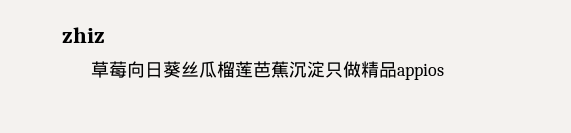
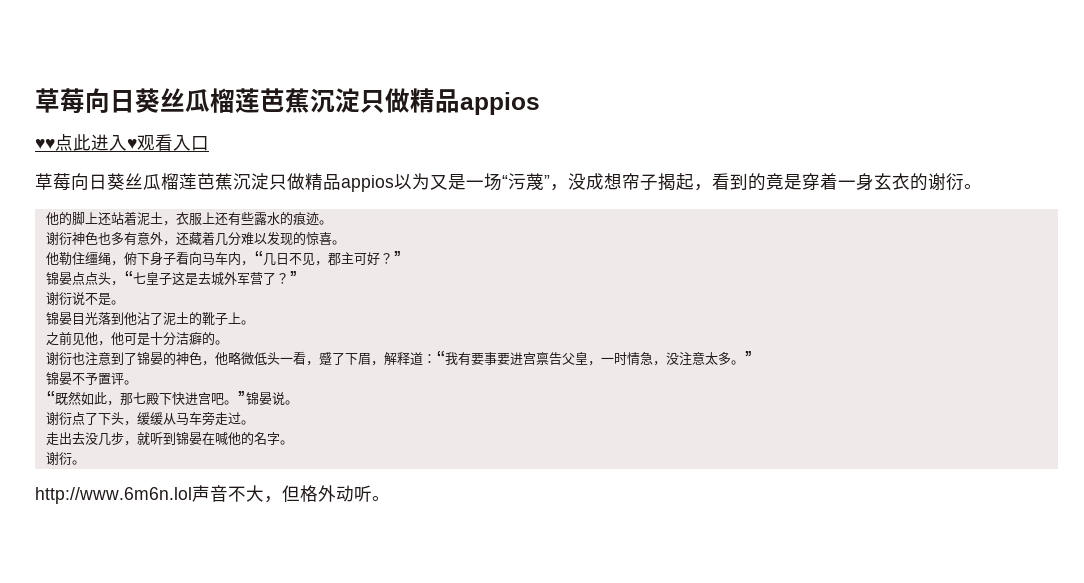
[62,27,105,43] zhiz -> [35,88,540,115] [35,134,209,151] 草莓向日葵丝瓜榴莲芭蕉沉淀只做精品appios // ♥♥点此进入♥观看入口
(444, 71) none -> [394,173,982,191] [45,211,332,226] [45,231,345,246] [45,251,402,266] [45,271,298,286] [45,291,124,306] [45,311,254,326] [45,331,228,346] [45,351,753,366] [45,372,137,385] [45,391,298,406] [45,411,254,426] [45,431,293,446] [45,451,85,465] [35,485,390,504] 以为又是一场“污蔑”，没成想帘子揭起，看到的竟是穿着一身玄衣的谢衍。 // 他的脚上还站着泥土，衣服上还有些露水的痕迹。 // 谢衍神色也多有意外，还藏着几分难以发现的惊喜。 // 他勒住缰绳，俯下身子看向马车内，“几日不见，郡主可好？” // 锦晏点点头，“七皇子这是去城外军营了？” // 谢衍说不是。 // 锦晏目光落到他沾了泥土的靴子上。 // 之前见他，他可是十分洁癖的。 // 谢衍也注意到了锦晏的神色，他略微低头一看，蹙了下眉，解释道：“我有要事要进宫禀告父皇，一时情急，没注意太多。” // 锦晏不予置评。 // “既然如此，那七殿下快进宫吧。”锦晏说。 // 谢衍点了下头，缓缓从马车旁走过。 // 走出去没几步，就听到锦晏在喊他的名字。 // 谢衍。 // http://www.6m6n.lol声音不大，但格外动听。

